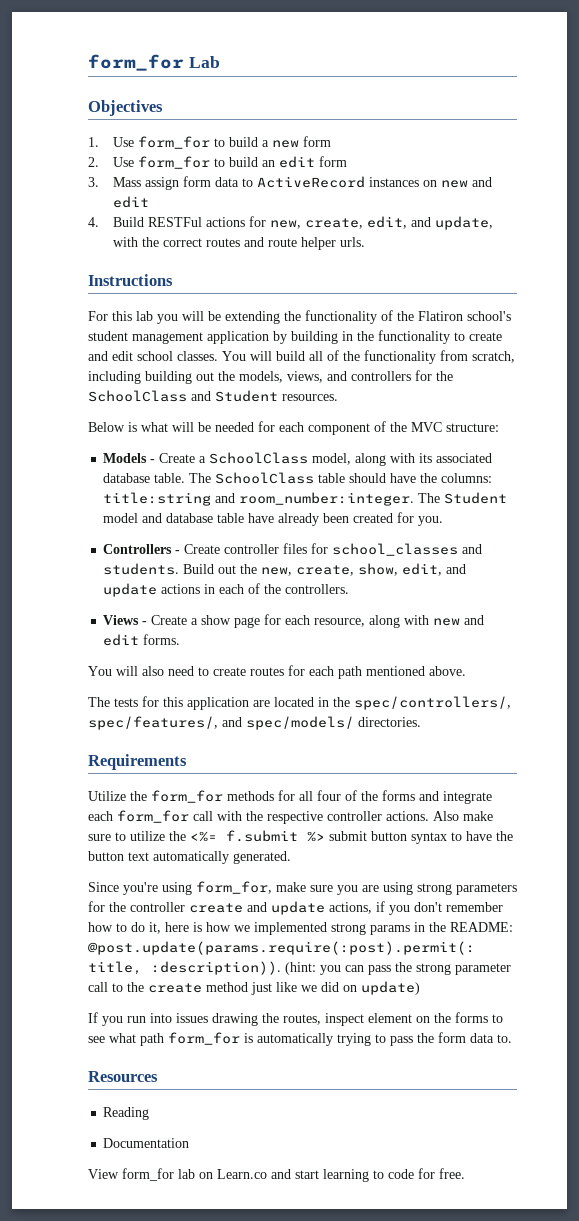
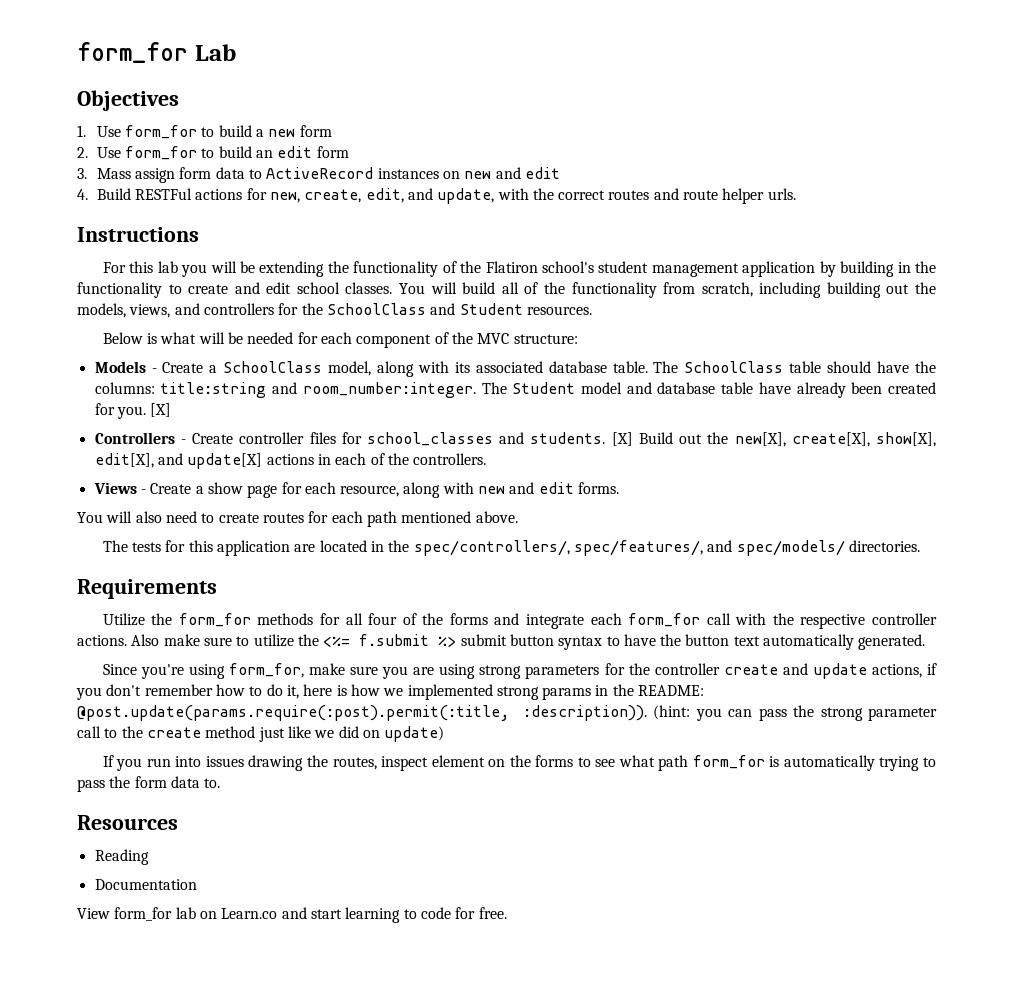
(444, 521) none -> [150,403,172,417] [X]
(180, 569) none -> [611,432,633,446] [X]
[261,563,467,576] [103,583,158,597] new, create, show, edit, and update -> [734,432,937,447] [94,453,263,469] new[X], create[X], show[X], edit[X], and update[X]

